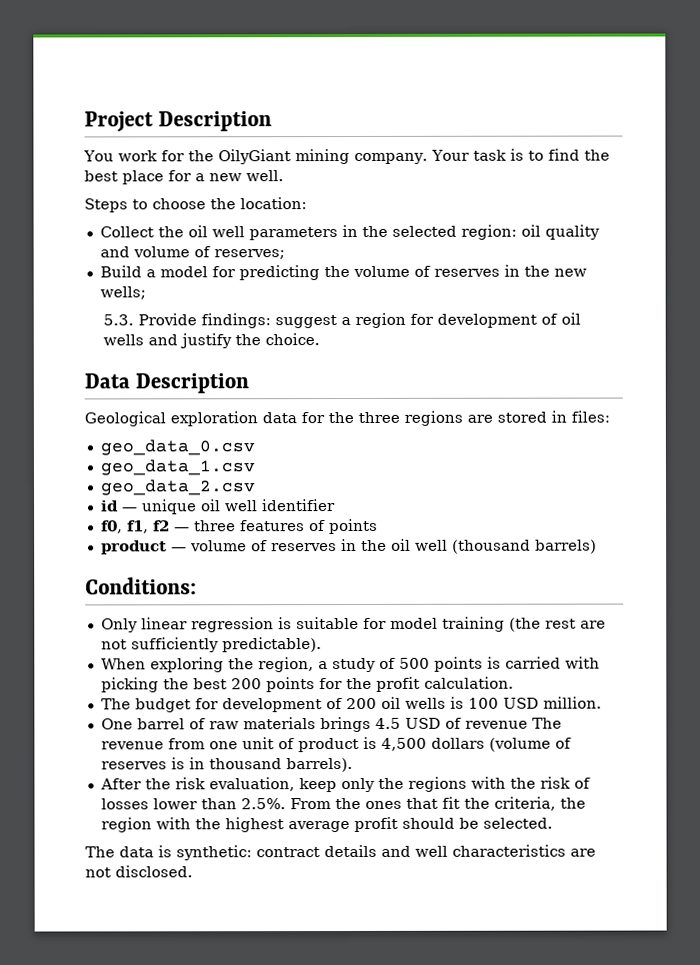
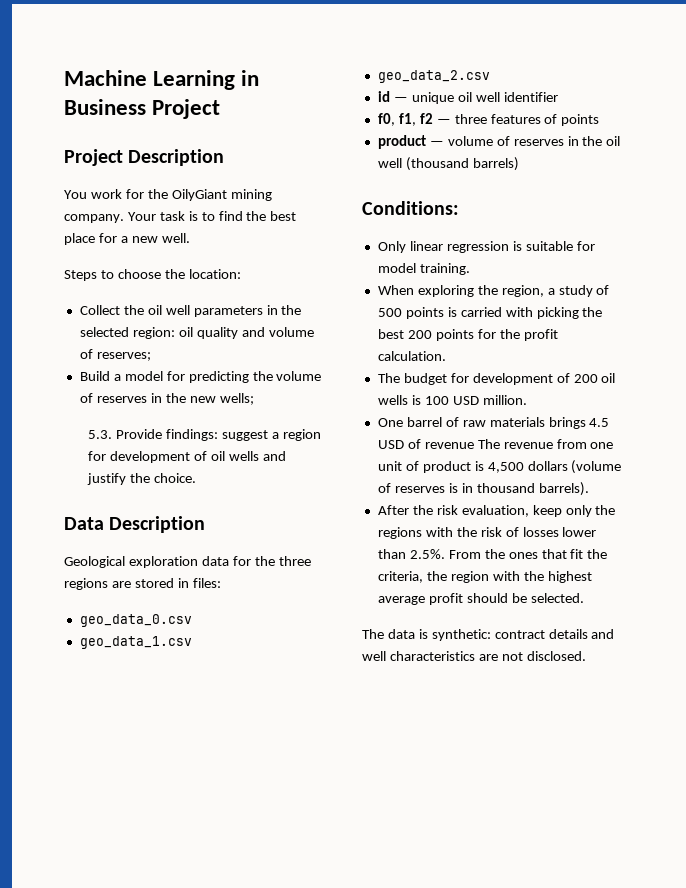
(84, 121) none -> [64,70,260,90] [64,99,221,119] Machine Learning in Business Project //
[441,616,606,632] [100,637,322,653] training (the rest are not sufficiently predictable). -> [419,263,470,275] training.

